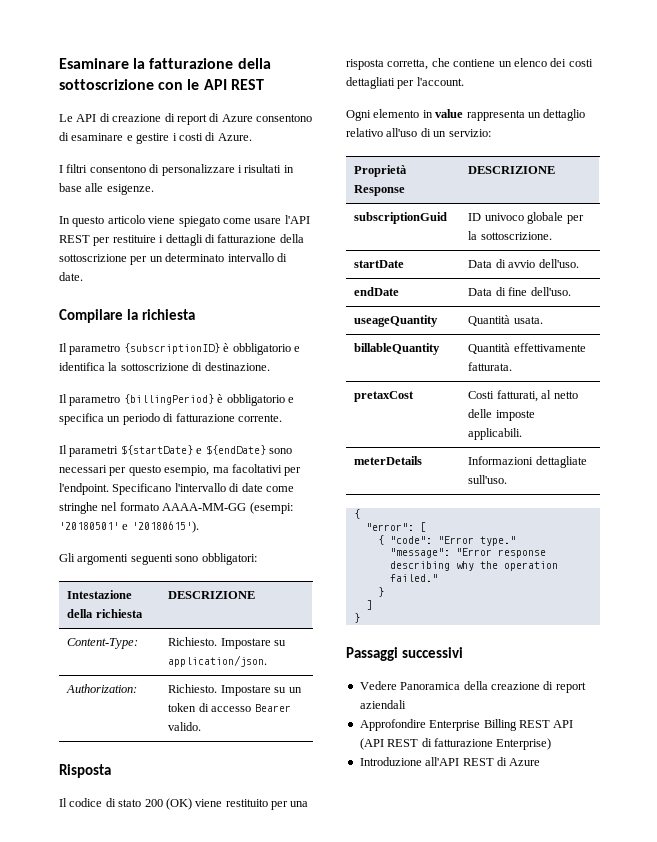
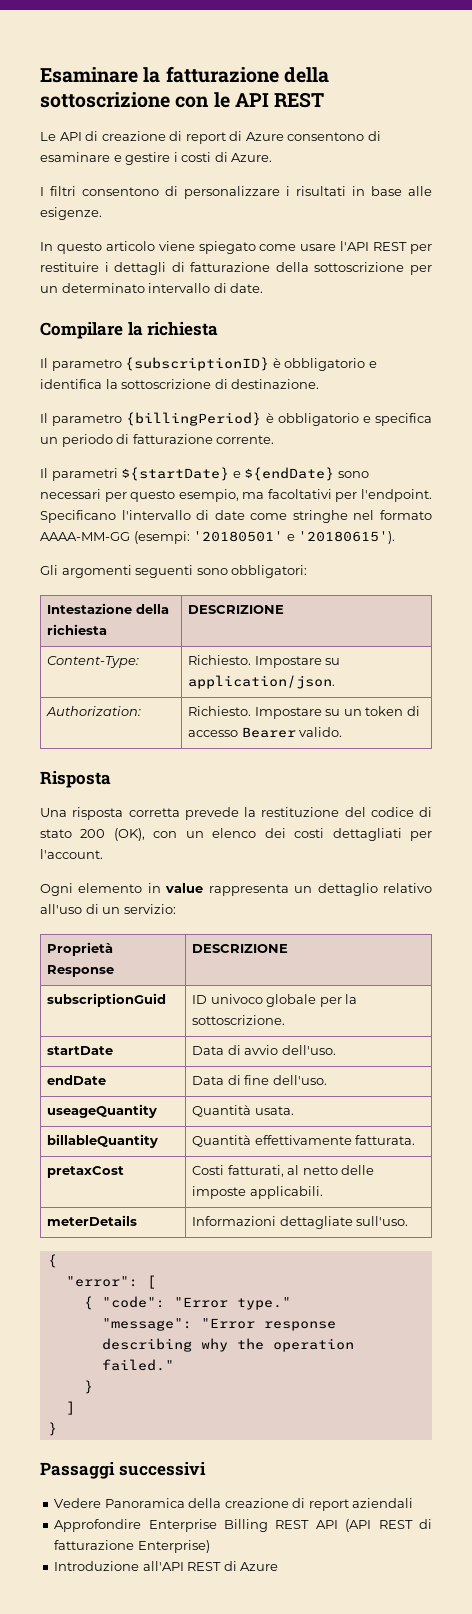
[59,798,309,810] [346,58,496,70] Il codice di stato 200 (OK) viene restituito per una risposta corretta, che contiene -> [40,807,432,820] [40,828,178,841] Una risposta corretta prevede la restituzione del codice di stato 200 (OK), con

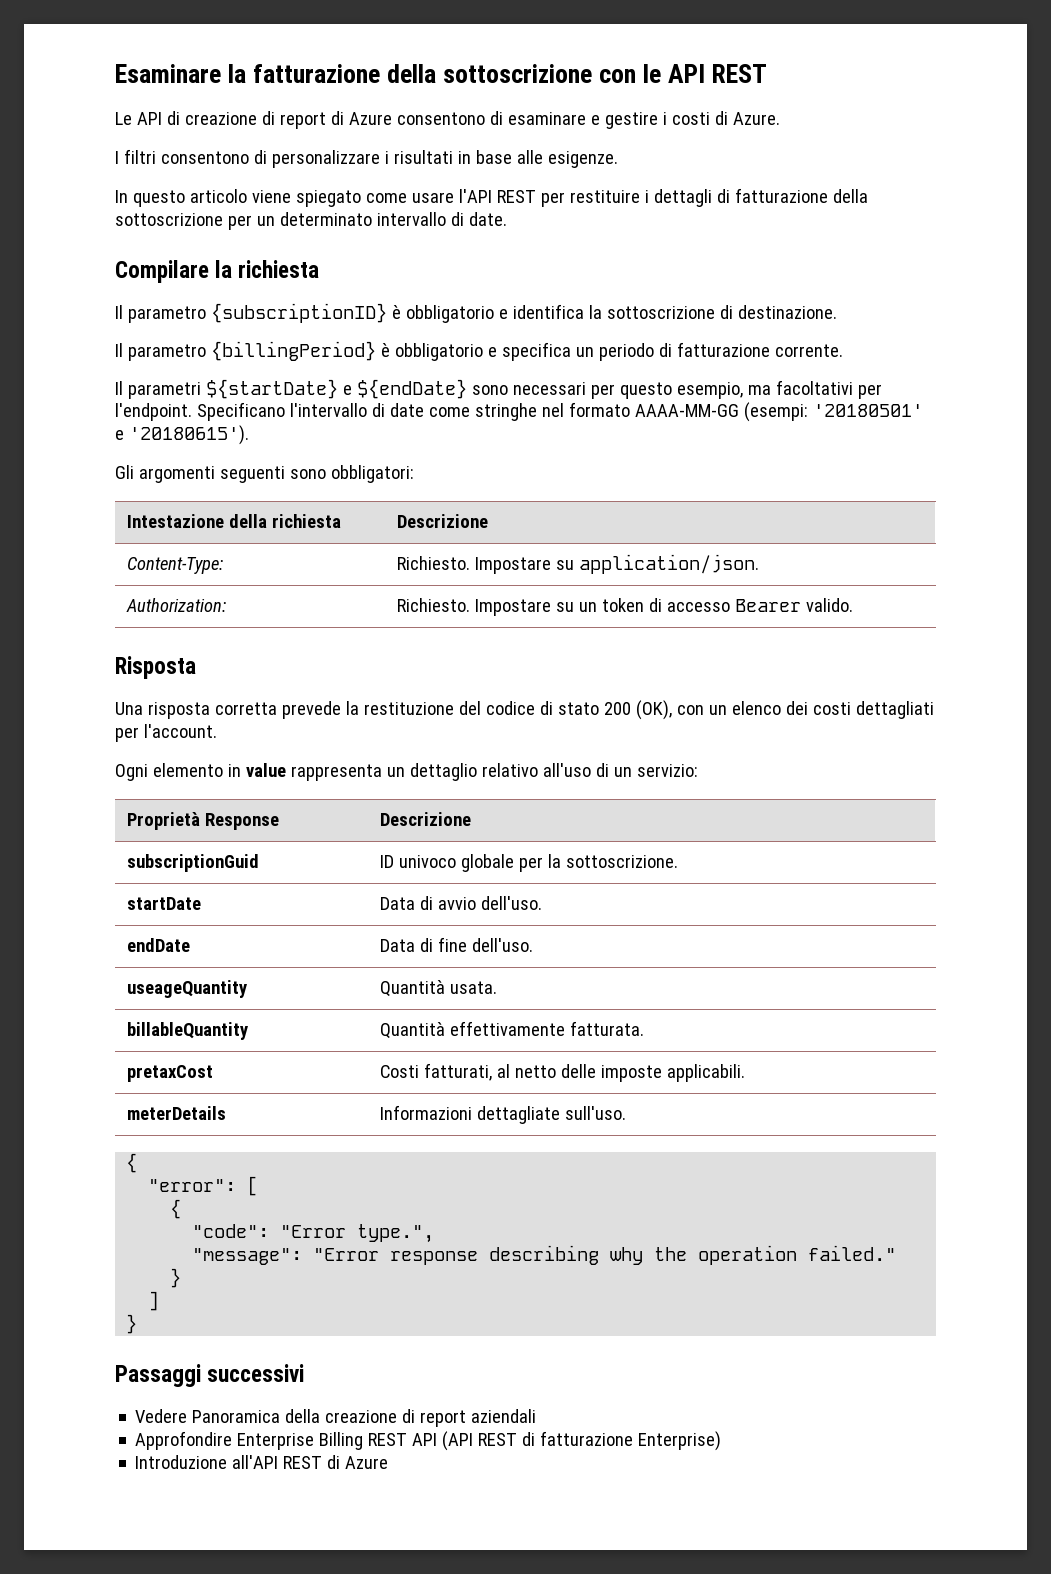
[188,605,285,614] DESCRIZIONE -> [397,514,489,528] Descrizione
[192,944,289,953] DESCRIZIONE -> [380,812,472,826] Descrizione
(93, 1303) none -> (182, 1209) //
[236,1297,291,1310] type." -> [357,1224,435,1243] type.",

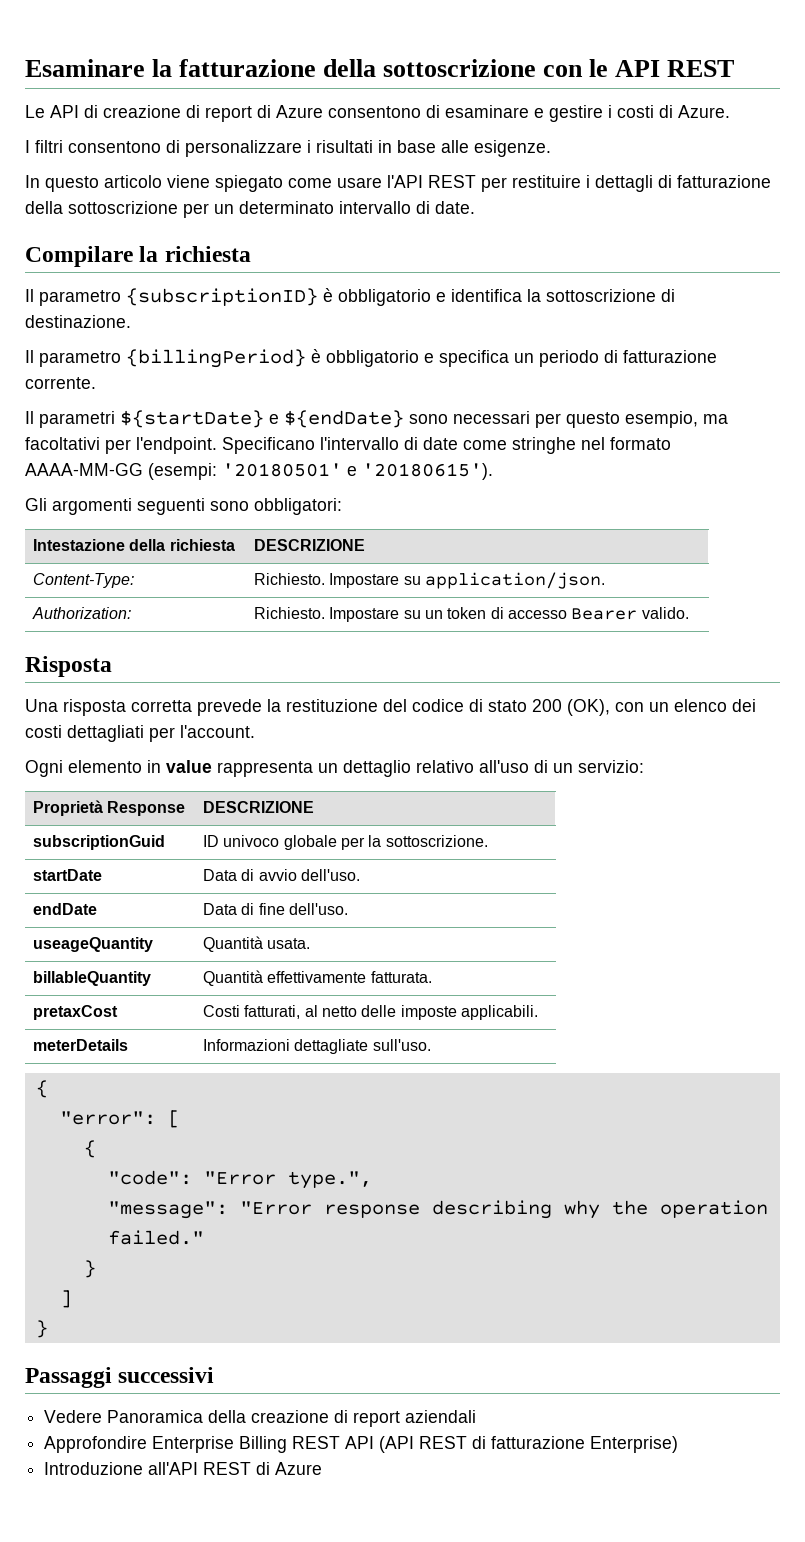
[397,514,489,528] Descrizione -> [254,539,366,551] DESCRIZIONE
[380,812,472,826] Descrizione -> [203,801,315,813] DESCRIZIONE

